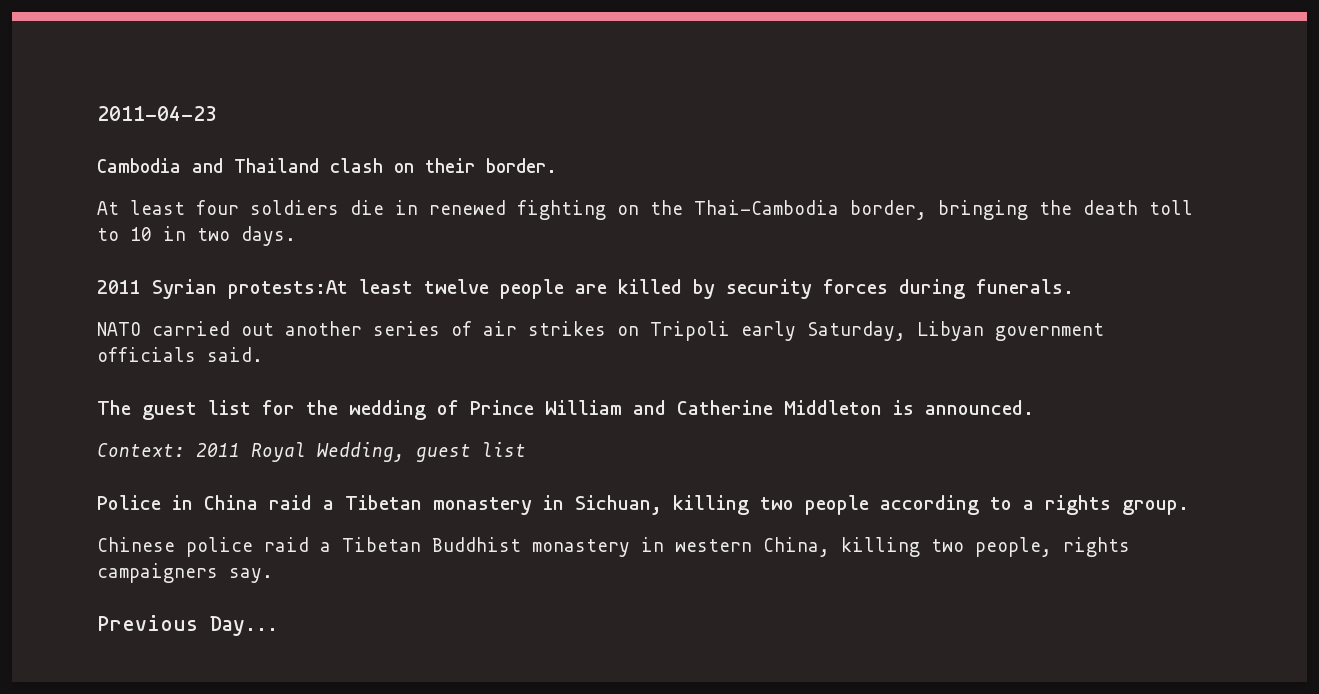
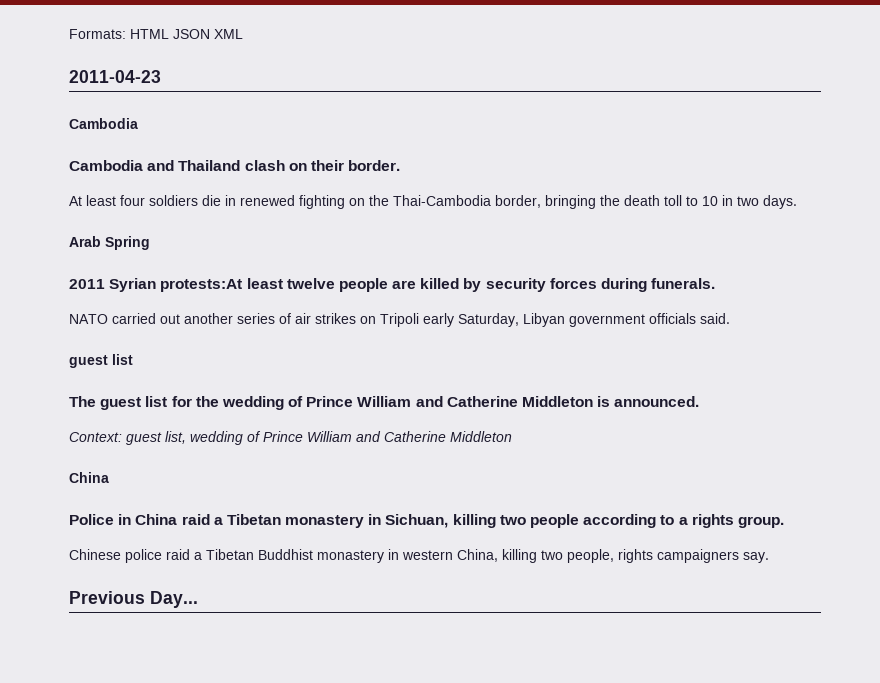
(97, 113) none -> [69,29,243,39] Formats: HTML JSON XML //
(181, 165) none -> [69,160,143,171] // Cambodia
(296, 236) none -> [69,236,150,250] // Arab Spring
(263, 354) none -> [69,354,133,368] // guest list
[196,442,526,462] 2011 Royal Wedding, guest list -> [126,431,512,445] [69,472,109,483] guest list, wedding of Prince William and Catherine Middleton // China

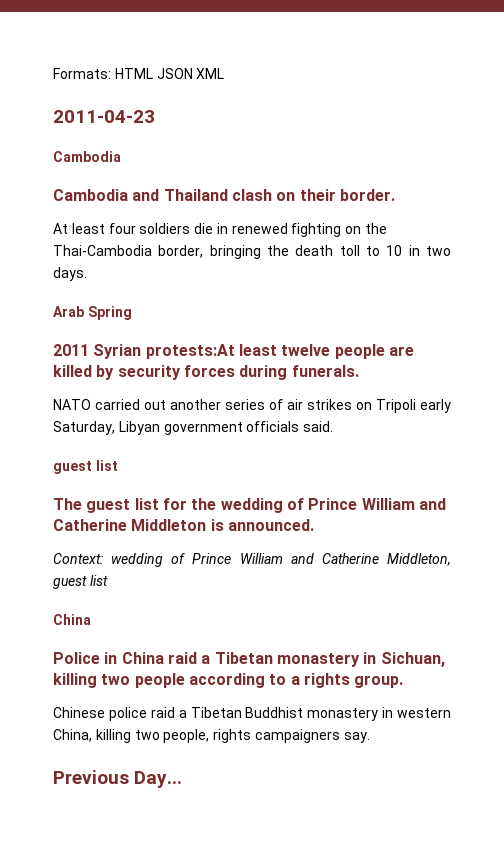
[126,431,512,445] guest list, wedding of Prince William and Catherine Middleton -> [111,553,451,567] [53,575,108,589] wedding of Prince William and Catherine Middleton, guest list

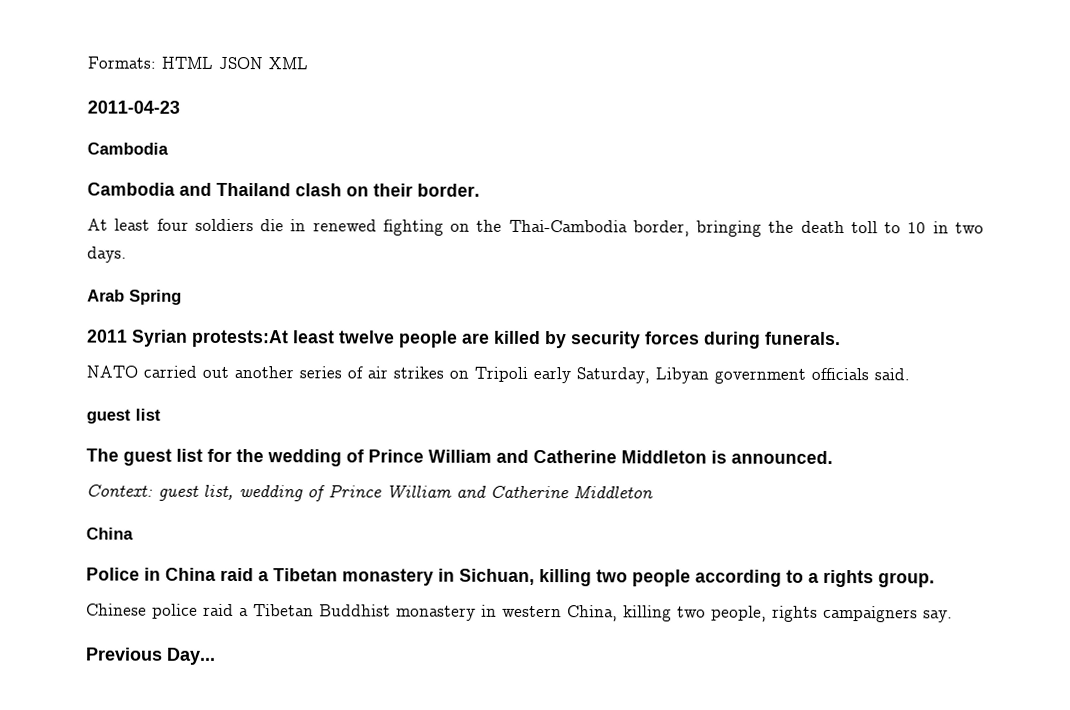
[111,553,451,567] [53,575,108,589] wedding of Prince William and Catherine Middleton, guest list -> [158,484,653,502] guest list, wedding of Prince William and Catherine Middleton

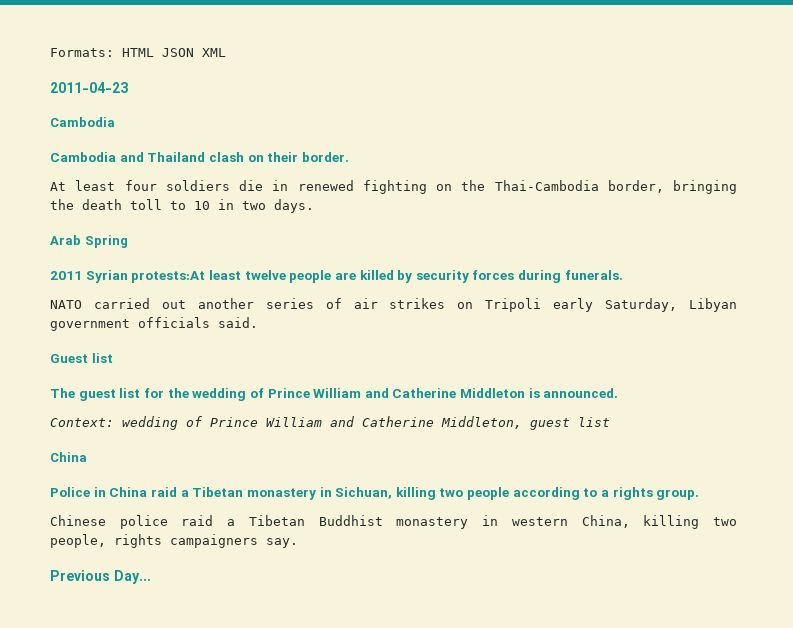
[86,409,131,424] guest -> [50,354,88,363] Guest
[158,484,653,502] guest list, wedding of Prince William and Catherine Middleton -> [122,416,610,430] wedding of Prince William and Catherine Middleton, guest list

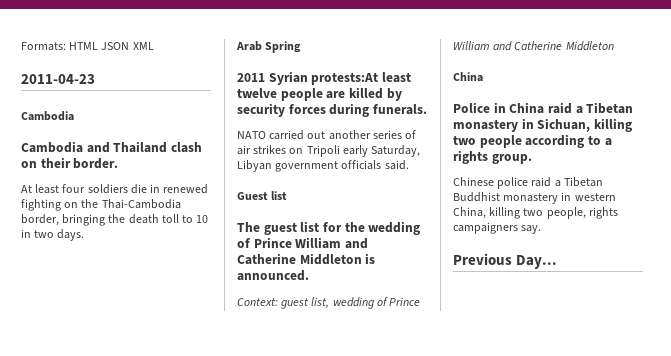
[122,416,610,430] wedding of Prince William and Catherine Middleton, guest list -> [281,297,421,309] [453,41,614,51] guest list, wedding of Prince William and Catherine Middleton

